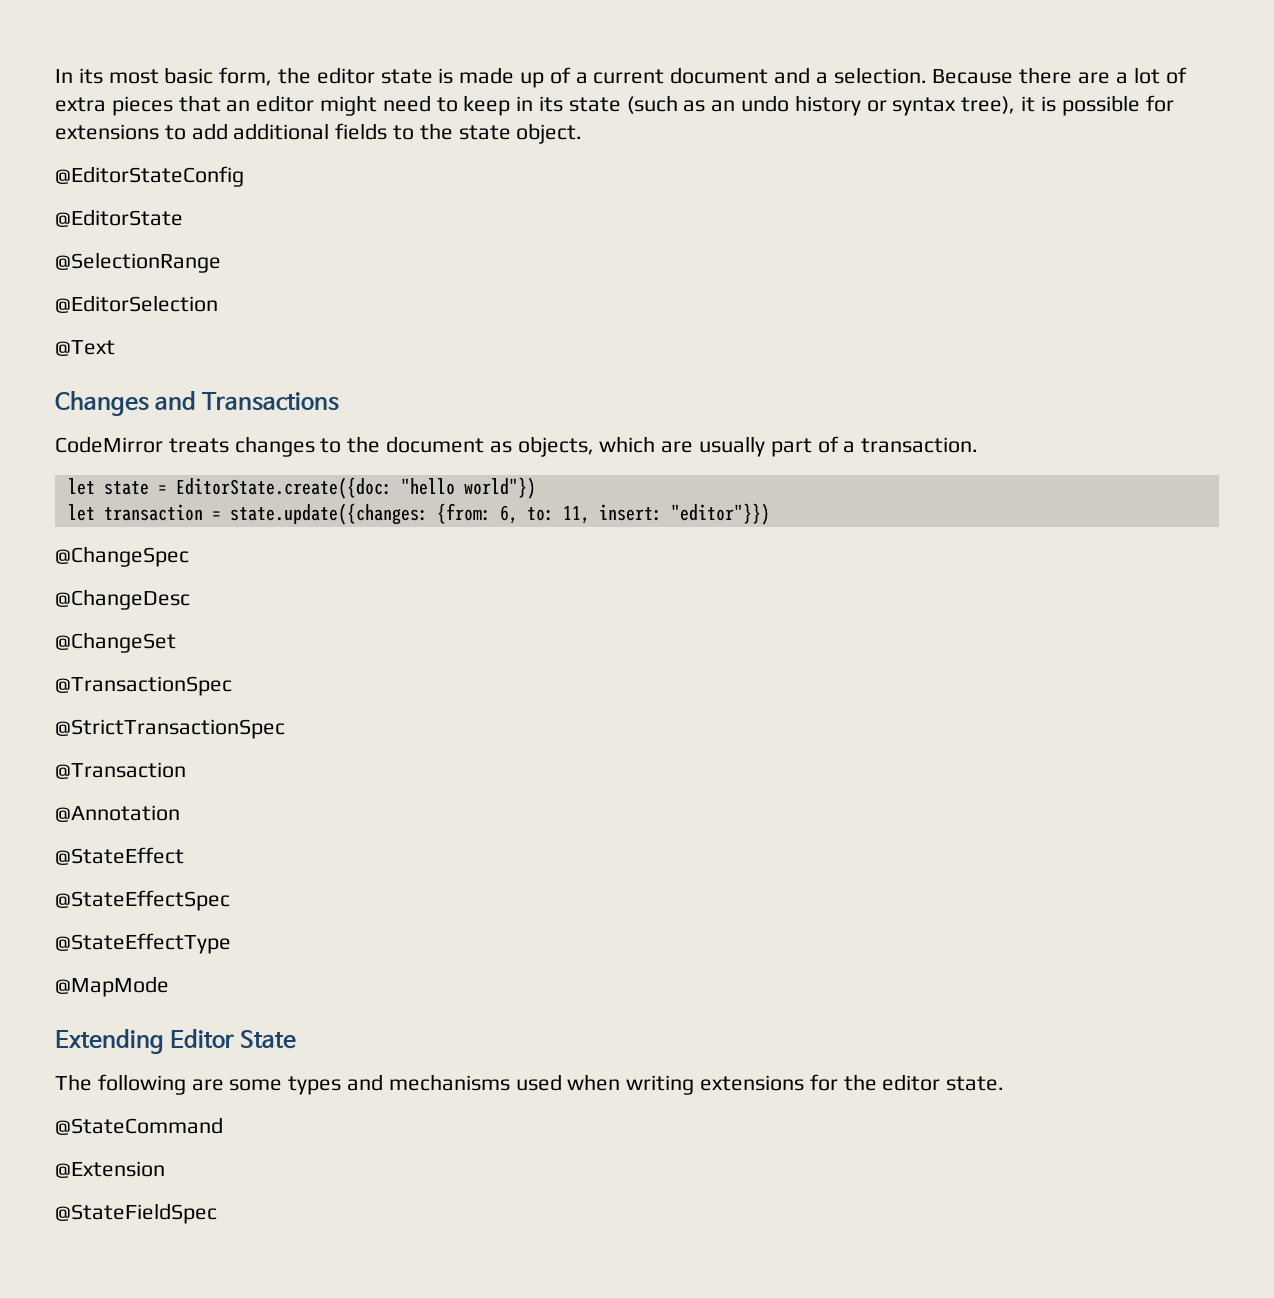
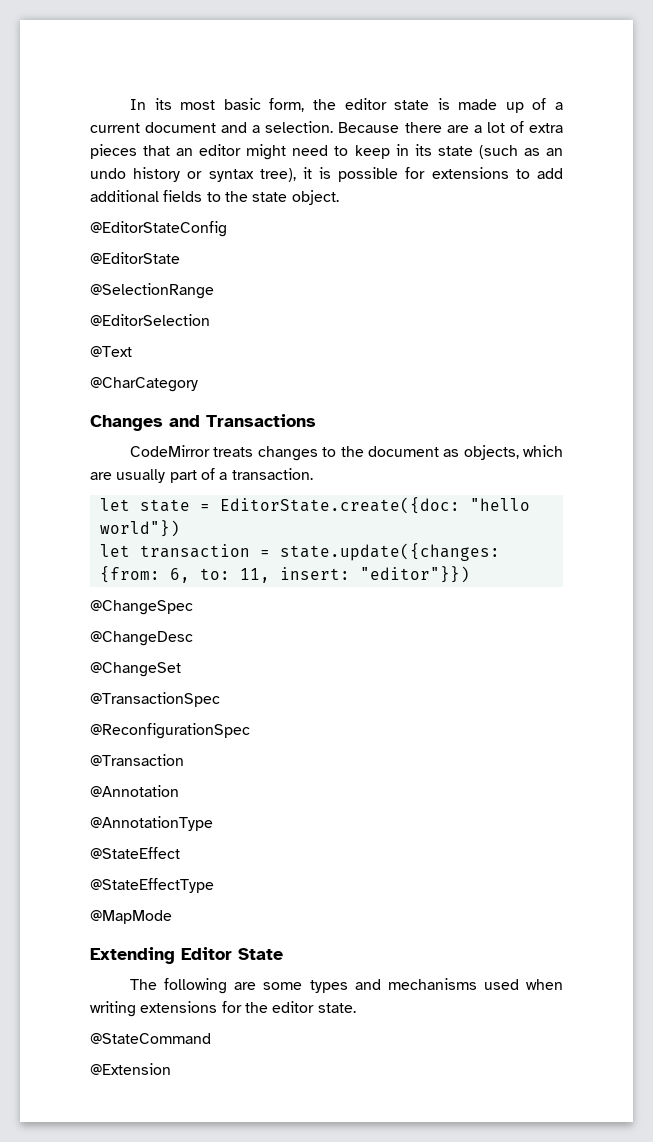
(115, 348) none -> [90,377,198,392] // @CharCategory
[55,719,285,739] @StrictTransactionSpec -> [90,723,250,739] @ReconfigurationSpec
(180, 813) none -> [90,816,213,831] // @AnnotationType
[55,890,230,911] // @StateEffectSpec -> (180, 853) none
[55,1203,217,1224] // @StateFieldSpec -> (171, 1069) none

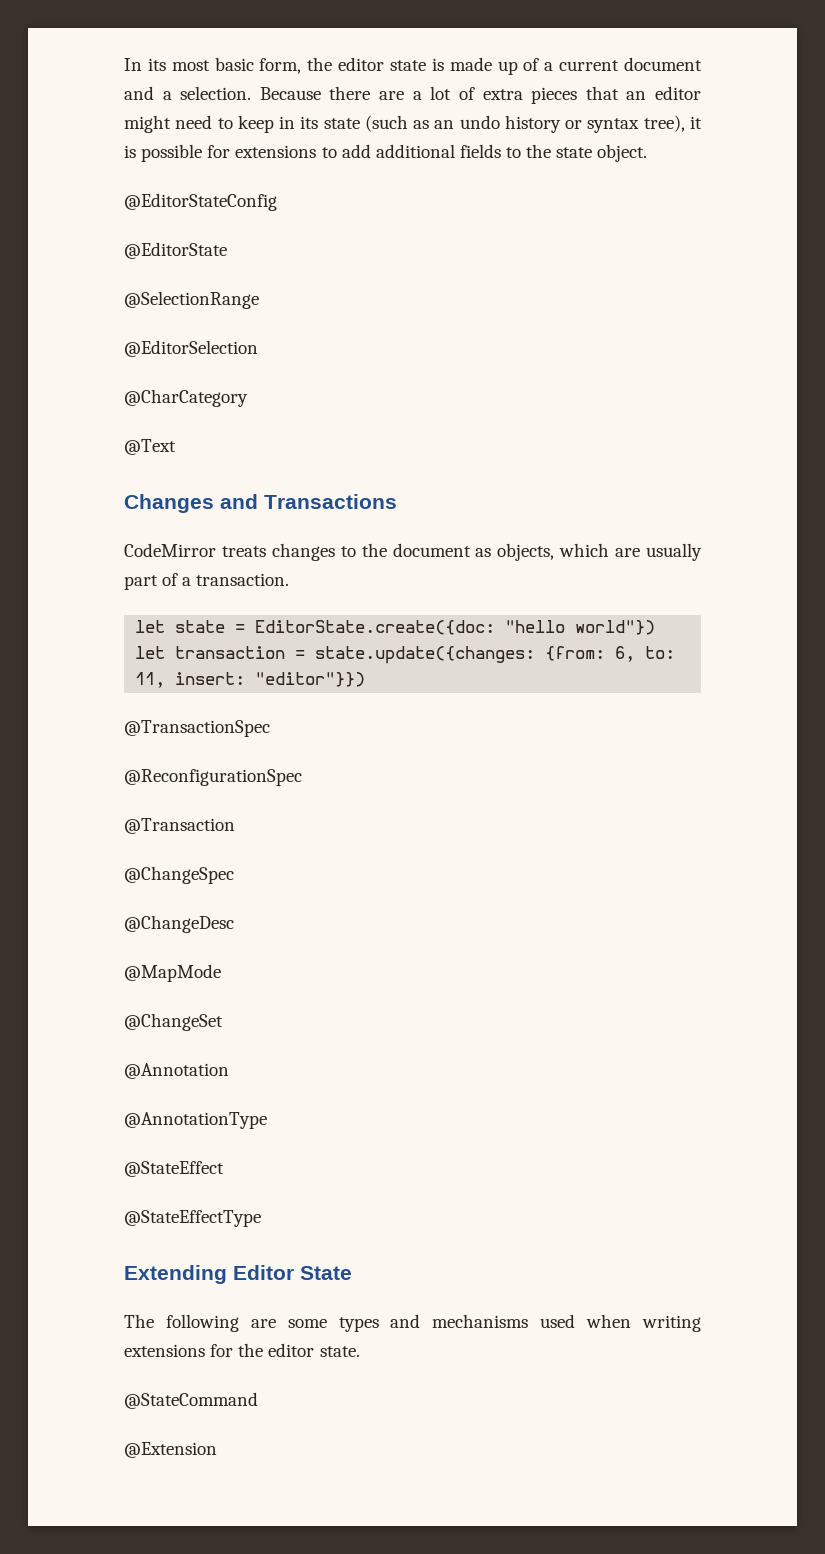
(210, 320) none -> [124,389,248,407] // @CharCategory
[90,377,198,392] // @CharCategory -> (176, 447) none
[90,600,193,615] [90,631,193,646] [90,662,181,677] // @ChangeSpec // @ChangeDesc // @ChangeSet -> (366, 679) none
(184, 760) none -> [124,866,234,884] [124,915,234,933] [124,964,221,982] [124,1013,223,1031] // @ChangeSpec // @ChangeDesc // @MapMode // @ChangeSet
[90,910,172,924] // @MapMode -> (261, 1218) none

